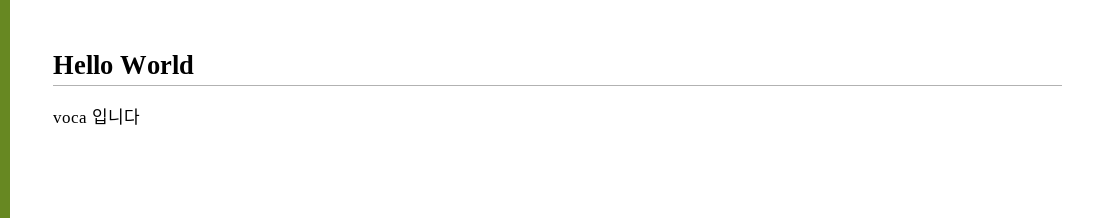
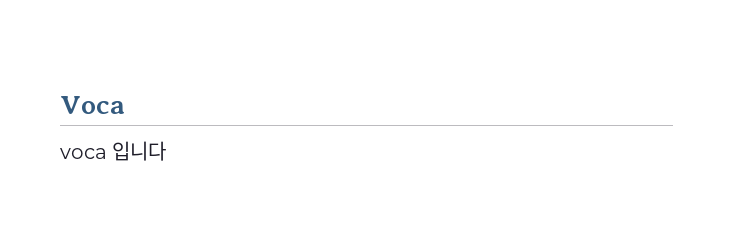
[53,55,195,74] Hello World -> [60,96,125,114] Voca

